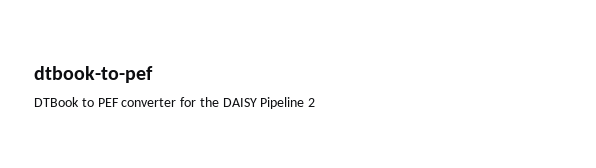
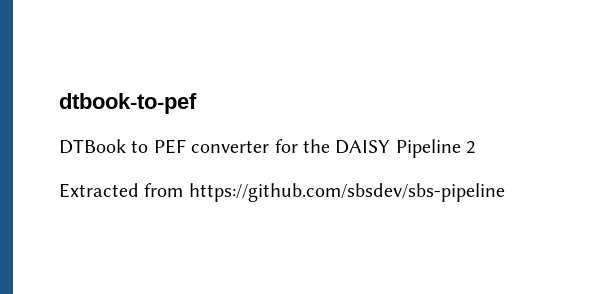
(316, 102) none -> [59,183,505,202] // Extracted from https://github.com/sbsdev/sbs-pipeline

